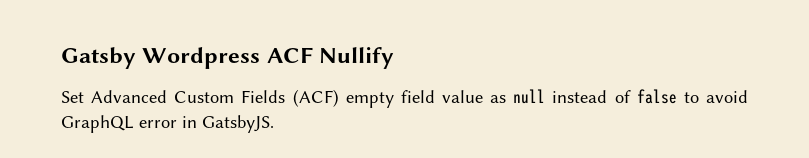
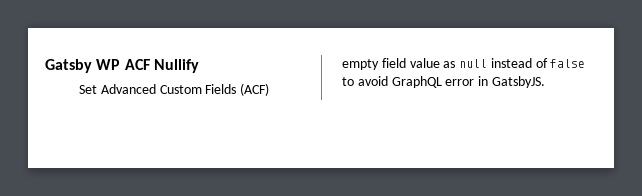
[142,47,261,69] Wordpress -> [96,59,121,70] WP

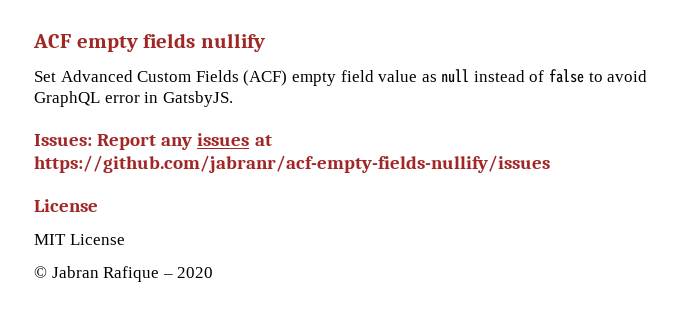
[45,59,199,73] Gatsby WP ACF Nullify -> [33,33,265,52] ACF empty fields nullify
(545, 82) none -> [34,133,272,150] [34,155,550,173] [34,199,98,212] [34,234,125,245] [34,266,214,282] // Issues: Report any issues at https://github.com/jabranr/acf-empty-fields-nullify/issues // License // MIT License // © Jabran Rafique – 2020

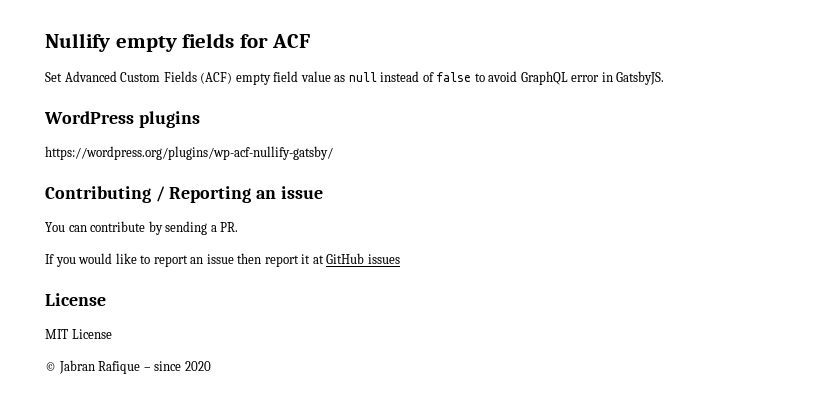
[33,34,71,48] ACF -> [45,33,110,52] Nullify
[200,33,265,52] nullify -> [239,34,311,48] for ACF
[34,134,193,150] Issues: Report any -> [44,111,200,128] [45,146,333,160] [45,186,323,203] [45,221,239,235] [45,253,365,267] WordPress plugins // https://wordpress.org/plugins/wp-acf-nullify-gatsby/ // Contributing / Reporting an issue // You can contribute by sending a PR. // If you would like to report an issue then report it at GitHub
[254,135,272,146] [34,155,550,173] at https://github.com/jabranr/acf-empty-fields-nullify/issues -> (400, 259) none
(173, 276) none -> [154,361,182,371] since

